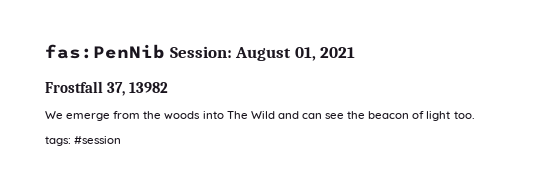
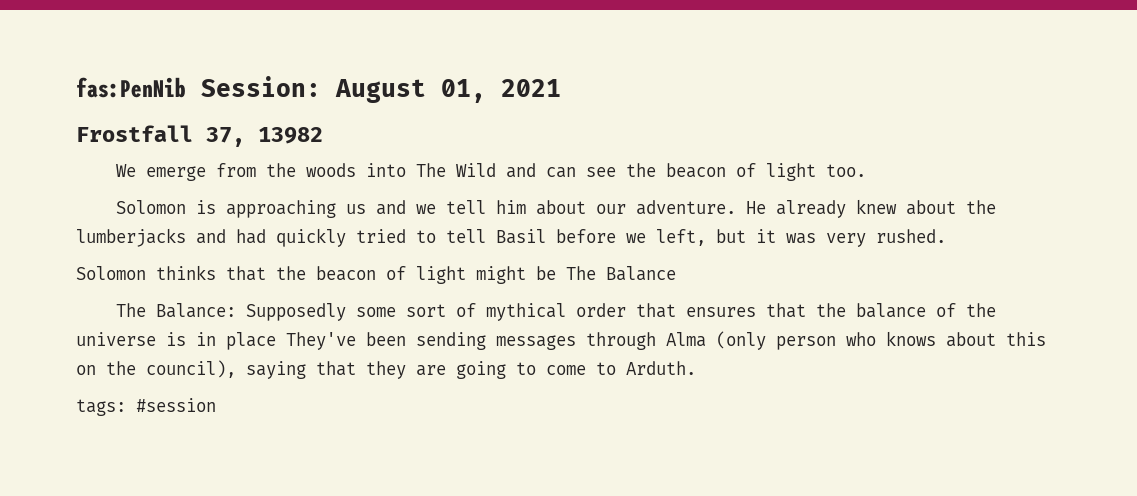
(475, 115) none -> [116,199,997,218] [76,228,946,247] [76,265,676,284] [116,303,997,321] [76,331,1046,350] [76,360,696,379] // Solomon is approaching us and we tell him about our adventure. He already knew about the lumberjacks and had quickly tried to tell Basil before we left, but it was very rushed. // Solomon thinks that the beacon of light might be The Balance // The Balance: Supposedly some sort of mythical order that ensures that the balance of the universe is in place They've been sending messages through Alma (only person who knows about this on the council), saying that they are going to come to Arduth.

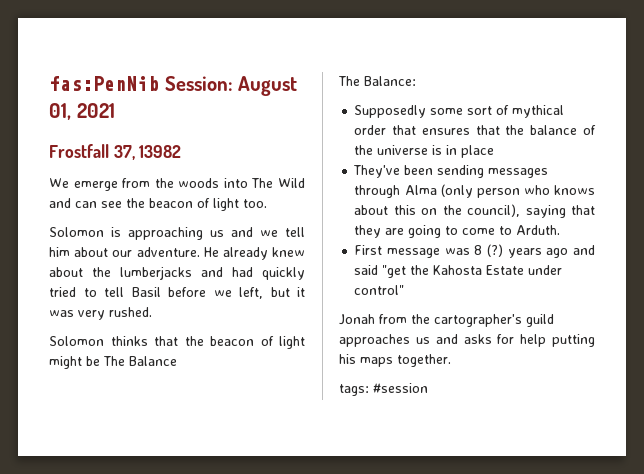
(237, 310) none -> (416, 81) //
(276, 341) none -> (495, 151) //
(696, 368) none -> [354,244,595,258] [354,265,563,278] [354,285,405,295] [339,314,554,327] [339,334,595,347] [339,354,451,367] // First message was 8 (?) years ago and said "get the Kahosta Estate under control" // Jonah from the cartographer's guild approaches us and asks for help putting his maps together.

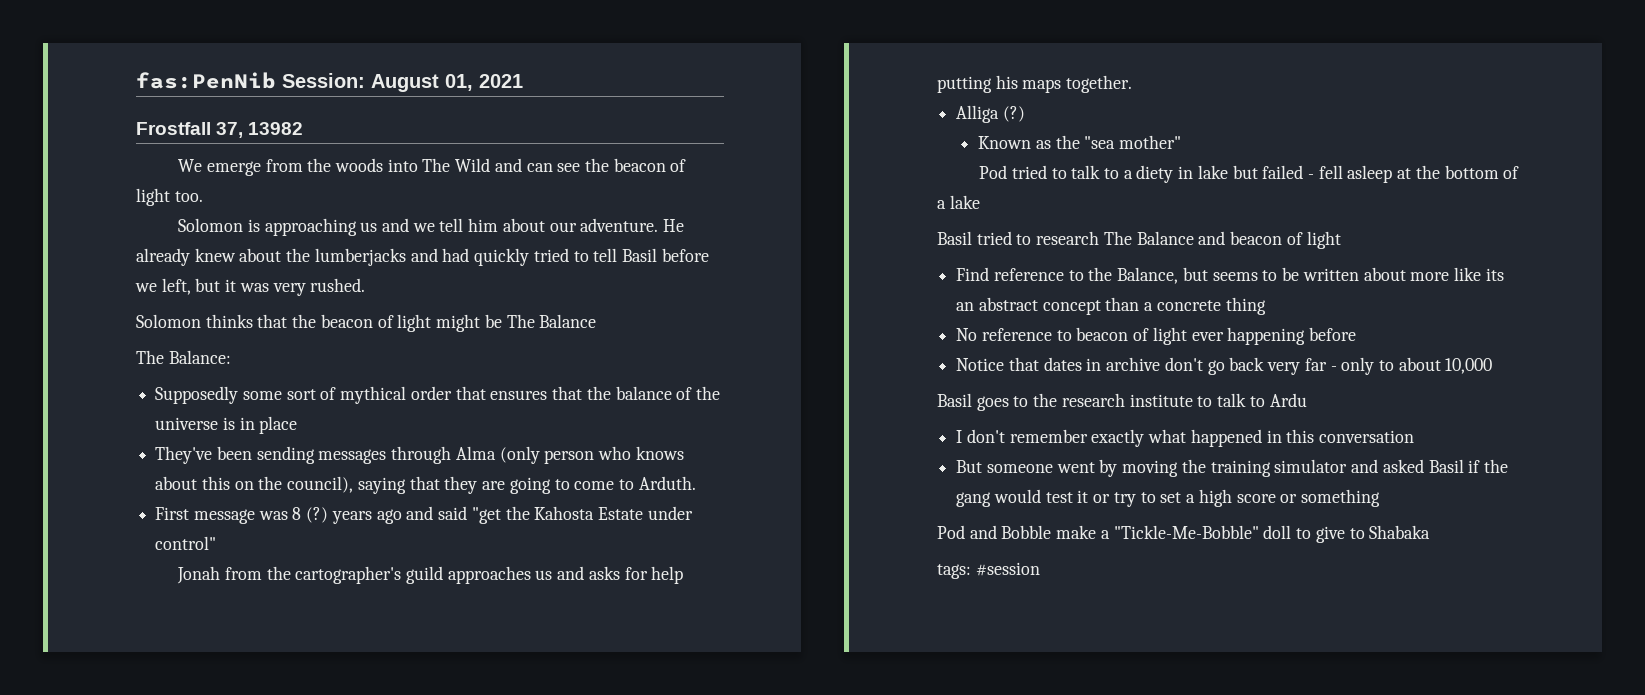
(451, 360) none -> [956,105,1025,123] [978,135,1181,149] [979,165,1520,183] [937,195,980,209] [937,231,1341,249] [956,267,1504,284] [956,297,1266,315] [956,327,1357,345] [956,357,1493,375] [937,393,1307,411] [956,429,1415,447] [956,459,1508,477] [956,489,1380,507] [937,525,1431,543] // Alliga (?) // Known as the "sea mother" // Pod tried to talk to a diety in lake but failed - fell asleep at the bottom of a lake // Basil tried to research The Balance and beacon of light // Find reference to the Balance, but seems to be written about more like its an abstract concept than a concrete thing // No reference to beacon of light ever happening before // Notice that dates in archive don't go back very far - only to about 10,000 // Basil goes to the research institute to talk to Ardu // I don't remember exactly what happened in this conversation // But someone went by moving the training simulator and asked Basil if the gang would test it or try to set a high score or something // Pod and Bobble make a "Tickle-Me-Bobble" doll to give to Shabaka

